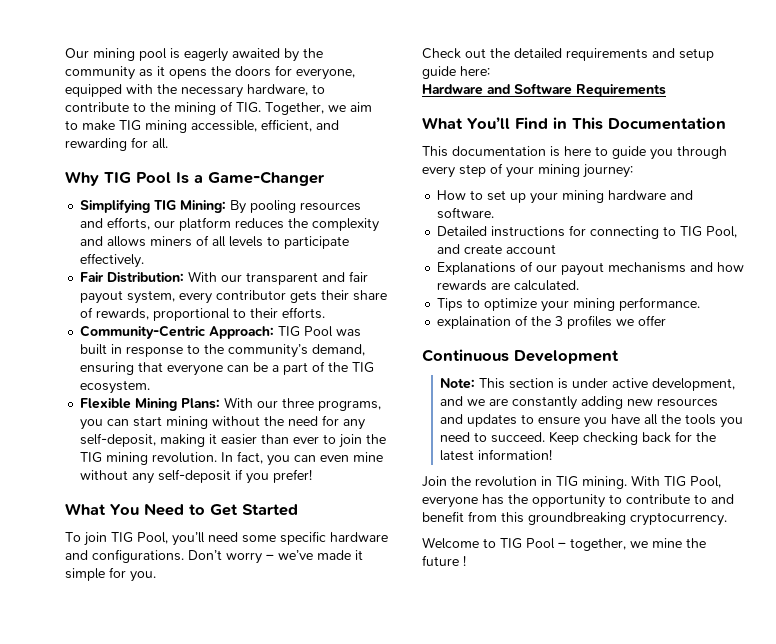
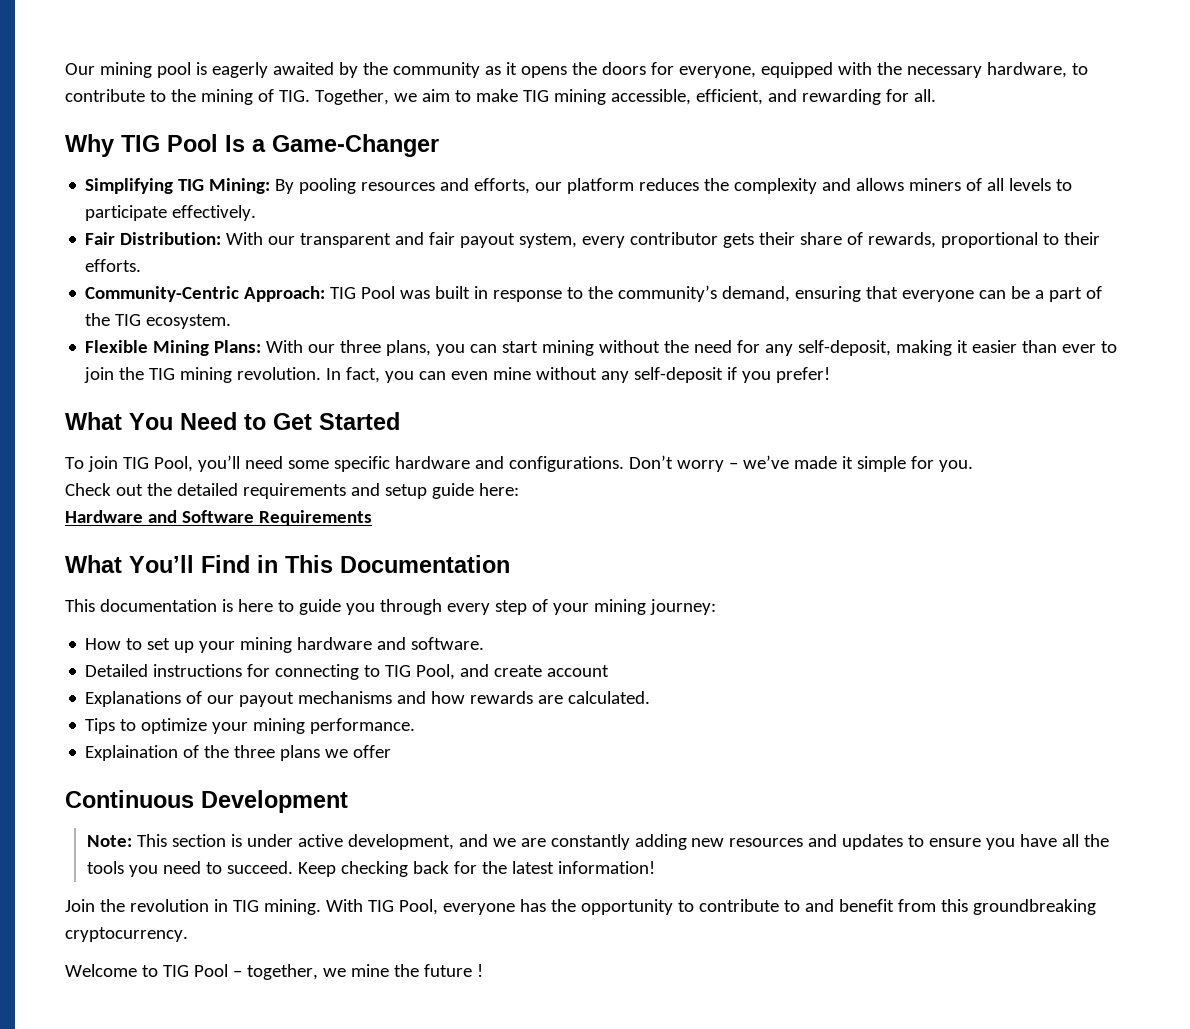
[318,400,382,411] programs, -> [386,340,432,356] plans,
[437,315,613,329] explaination of the 3 profiles -> [85,745,321,761] Explaination of the three plans

